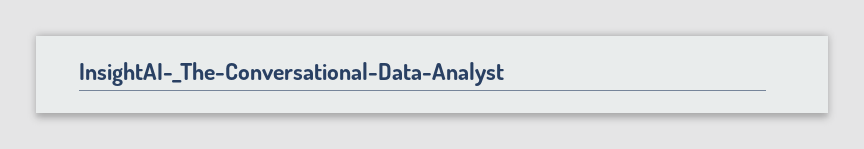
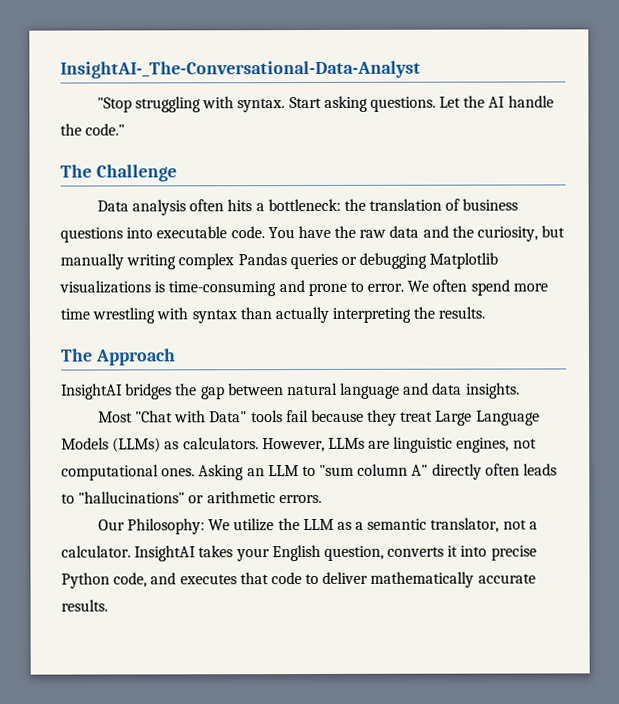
(504, 74) none -> [96,95,554,113] [60,123,126,136] [60,164,177,182] [96,198,519,216] [60,225,566,243] [60,252,499,270] [59,279,548,297] [60,306,486,324] [60,348,176,366] [61,382,520,400] [97,409,540,426] [61,436,537,453] [61,463,558,481] [61,491,322,504] [97,517,538,535] [61,544,537,562] [61,571,536,589] [61,599,108,612] // "Stop struggling with syntax. Start asking questions. Let the AI handle the code." // The Challenge // Data analysis often hits a bottleneck: the translation of business questions into executable code. You have the raw data and the curiosity, but manually writing complex Pandas queries or debugging Matplotlib visualizations is time-consuming and prone to error. We often spend more time wrestling with syntax than actually interpreting the results. // The Approach // InsightAI bridges the gap between natural language and data insights. // Most "Chat with Data" tools fail because they treat Large Language Models (LLMs) as calculators. However, LLMs are linguistic engines, not computational ones. Asking an LLM to "sum column A" directly often leads to "hallucinations" or arithmetic errors. // Our Philosophy: We utilize the LLM as a semantic translator, not a calculator. InsightAI takes your English question, converts it into precise Python code, and executes that code to deliver mathematically accurate results.

